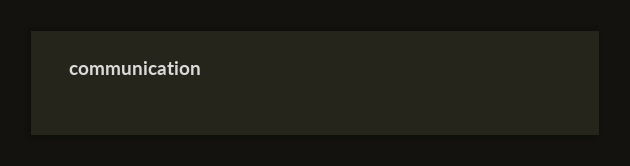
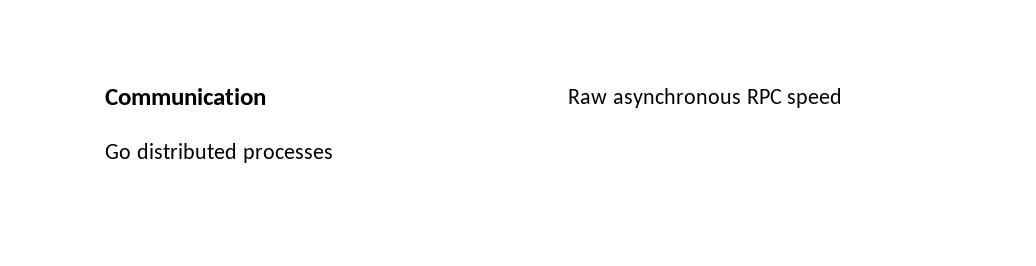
[69,61,201,75] communication -> [105,88,266,105] [105,143,333,163] [568,88,843,108] Communication // Go distributed processes // Raw asynchronous RPC speed

